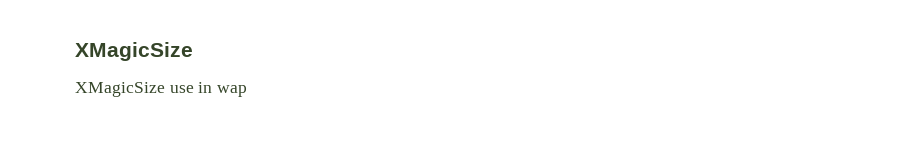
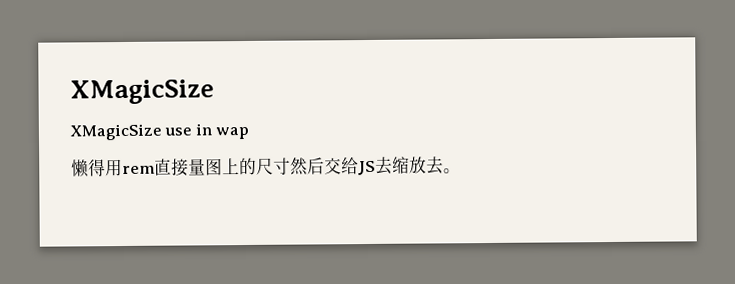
(248, 91) none -> [71,156,461,178] // 懒得用rem直接量图上的尺寸然后交给JS去缩放去。

